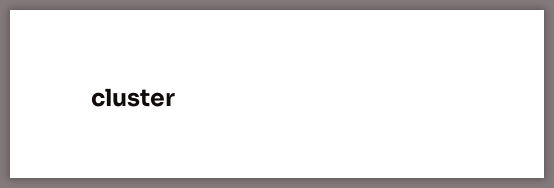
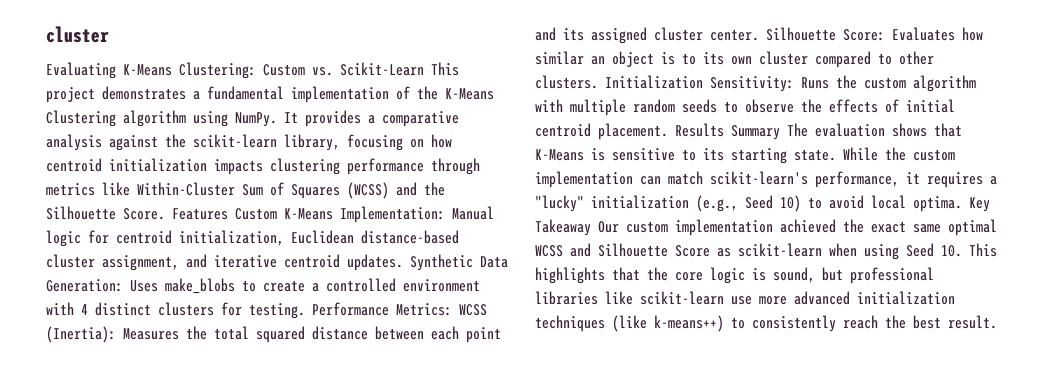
[91,88,175,107] cluster -> [46,26,109,43] [46,62,459,79] [46,86,494,103] [46,110,459,127] [46,134,452,151] [46,158,480,175] [46,182,445,199] [46,206,494,223] [46,230,459,247] [46,254,508,271] [46,278,480,294] [46,302,487,319] [46,326,501,343] [535,27,983,44] [535,51,934,68] [535,75,976,92] [535,99,955,116] [535,123,962,140] [535,147,955,164] [535,171,997,188] [535,195,990,212] [535,219,997,236] [535,243,997,260] [535,267,934,284] [535,291,955,305] [535,315,997,332] cluster // Evaluating K-Means Clustering: Custom vs. Scikit-Learn This project demonstrates a fundamental implementation of the K-Means Clustering algorithm using NumPy. It provides a comparative analysis against the scikit-learn library, focusing on how centroid initialization impacts clustering performance through metrics like Within-Cluster Sum of Squares (WCSS) and the Silhouette Score. Features Custom K-Means Implementation: Manual logic for centroid initialization, Euclidean distance-based cluster assignment, and iterative centroid updates. Synthetic Data Generation: Uses make_blobs to create a controlled environment with 4 distinct clusters for testing. Performance Metrics: WCSS (Inertia): Measures the total squared distance between each point and its assigned cluster center. Silhouette Score: Evaluates how similar an object is to its own cluster compared to other clusters. Initialization Sensitivity: Runs the custom algorithm with multiple random seeds to observe the effects of initial centroid placement. Results Summary The evaluation shows that K-Means is sensitive to its starting state. While the custom implementation can match scikit-learn's performance, it requires a "lucky" initialization (e.g., Seed 10) to avoid local optima. Key Takeaway Our custom implementation achieved the exact same optimal WCSS and Silhouette Score as scikit-learn when using Seed 10. This highlights that the core logic is sound, but professional libraries like scikit-learn use more advanced initialization techniques (like k-means++) to consistently reach the best result.

